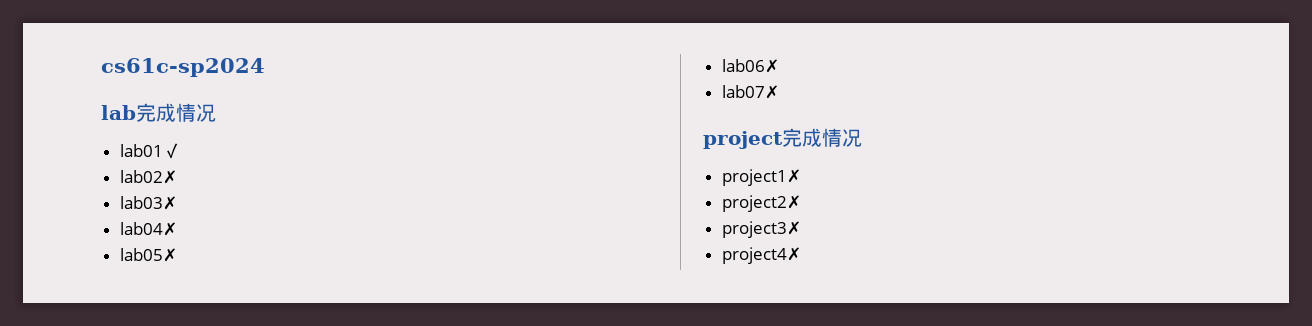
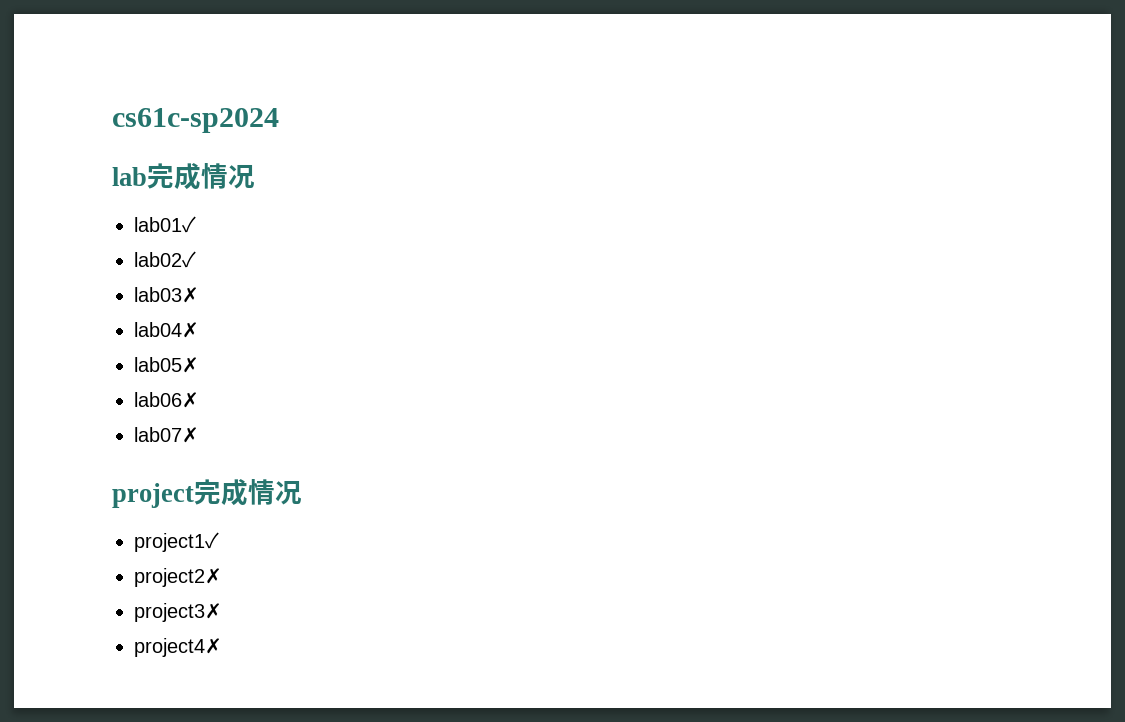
[119,170,177,184] lab02✗ -> [134,251,196,268] lab02✓
[721,169,801,186] project1✗ -> [134,532,219,552] project1✓

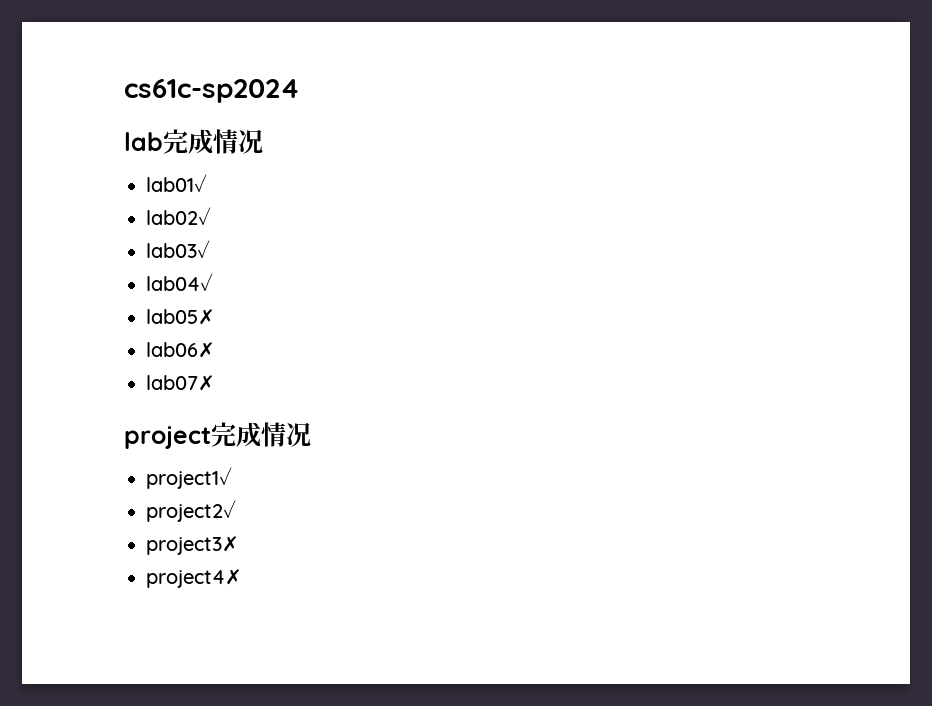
[134,287,199,303] [134,322,199,338] lab03✗ // lab04✗ -> [146,240,210,258] [146,273,213,291] lab03✓ // lab04✓
[134,568,222,587] project2✗ -> [146,500,236,522] project2✓

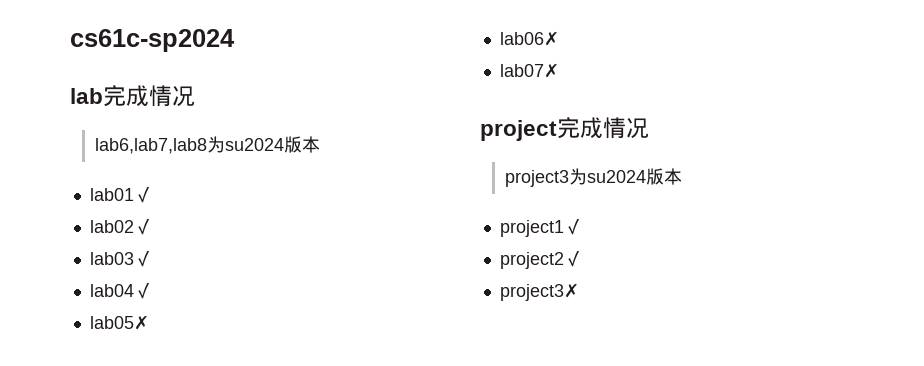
(263, 141) none -> [94,136,320,154] // lab6,lab7,lab8为su2024版本
(311, 434) none -> [504,168,682,187] // project3为su2024版本
[146,569,242,588] // project4✗ -> (579, 292) none

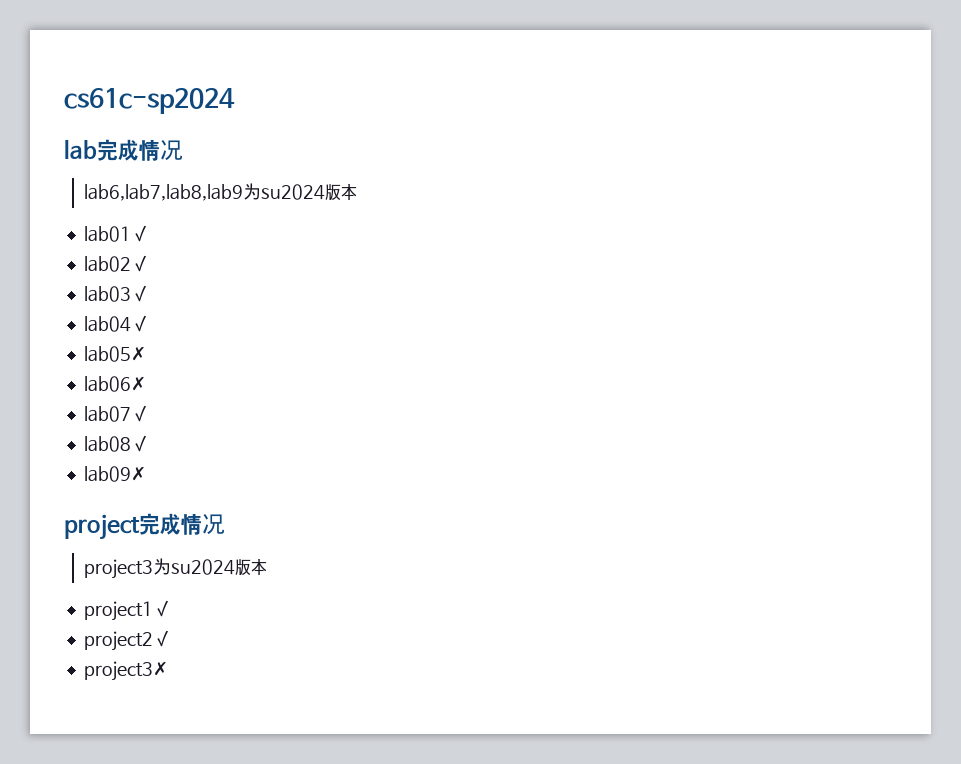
[94,138,207,154] lab6,lab7,lab8 -> [84,184,244,201] lab6,lab7,lab8,lab9
[499,63,559,78] lab07✗ -> [83,405,149,422] [83,435,149,452] [83,466,146,482] lab07✓ // lab08✓ // lab09✗

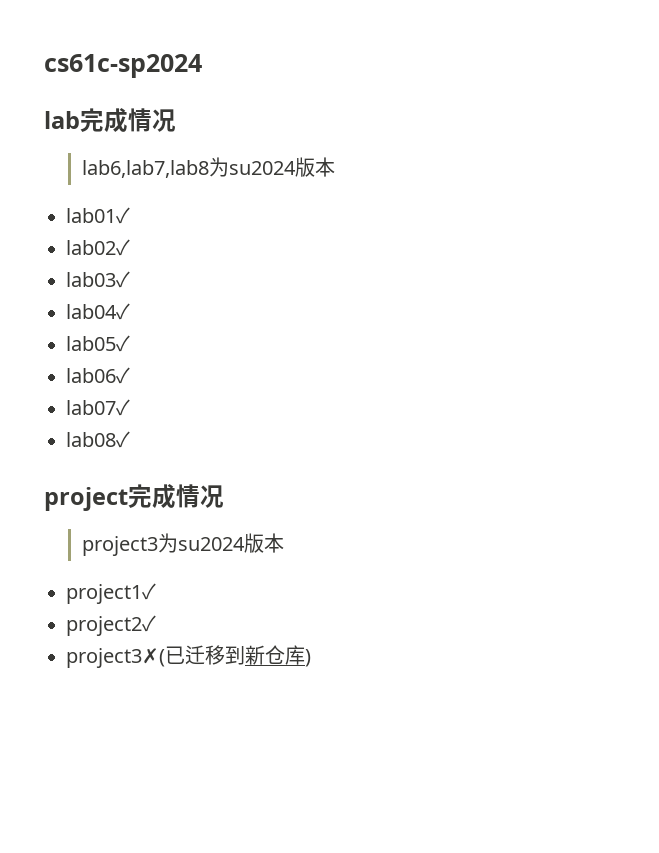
[84,184,244,201] lab6,lab7,lab8,lab9 -> [81,160,209,178] lab6,lab7,lab8
[83,346,146,362] [83,376,146,392] lab05✗ // lab06✗ -> [66,335,130,352] [66,367,130,384] lab05✓ // lab06✓
[83,466,146,482] // lab09✗ -> (130, 439) none
[83,661,168,681] project3✗ -> [66,645,311,668] project3✗(已迁移到新仓库)

